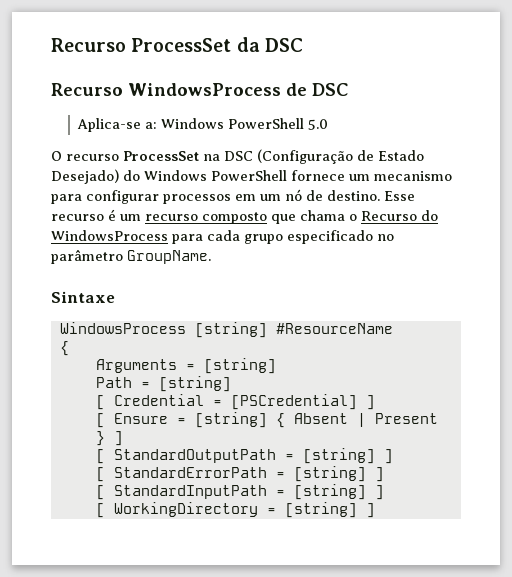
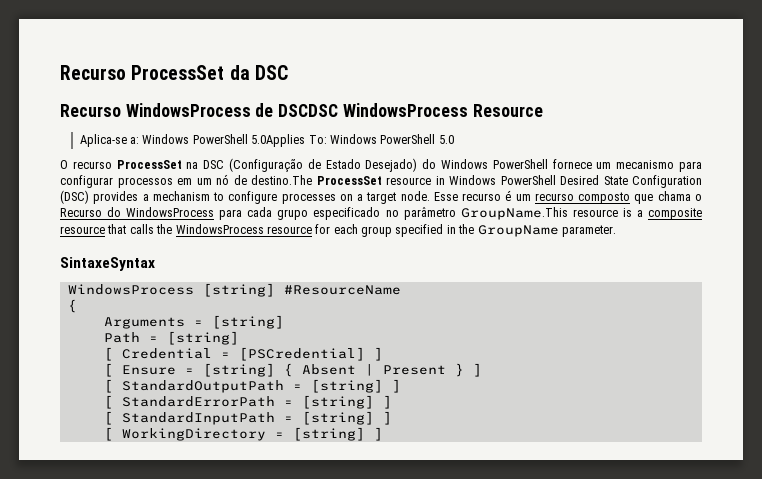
[312,83,349,96] DSC -> [278,103,543,117] DSCDSC WindowsProcess Resource
(305, 123) none -> [251,134,436,147] 5.0Applies To: Windows PowerShell
[327,190,380,201] destino. -> [251,175,702,188] [60,190,430,204] destino.The ProcessSet resource in Windows PowerShell Desired State Configuration (DSC) provides a mechanism to configure processes on a target node.
[127,250,211,264] [51,291,115,303] GroupName. // Sintaxe -> [460,207,703,220] [60,224,616,237] [60,257,155,271] GroupName.This resource is a composite resource that calls the WindowsProcess resource for each group specified in the GroupName parameter. // SintaxeSyntax

